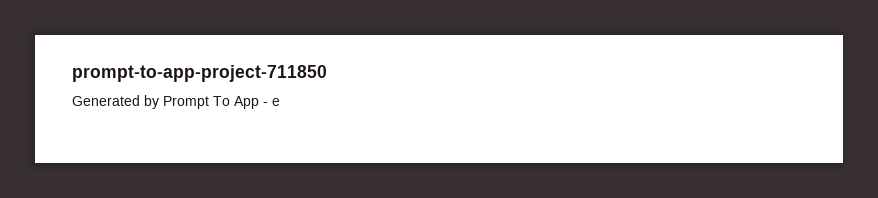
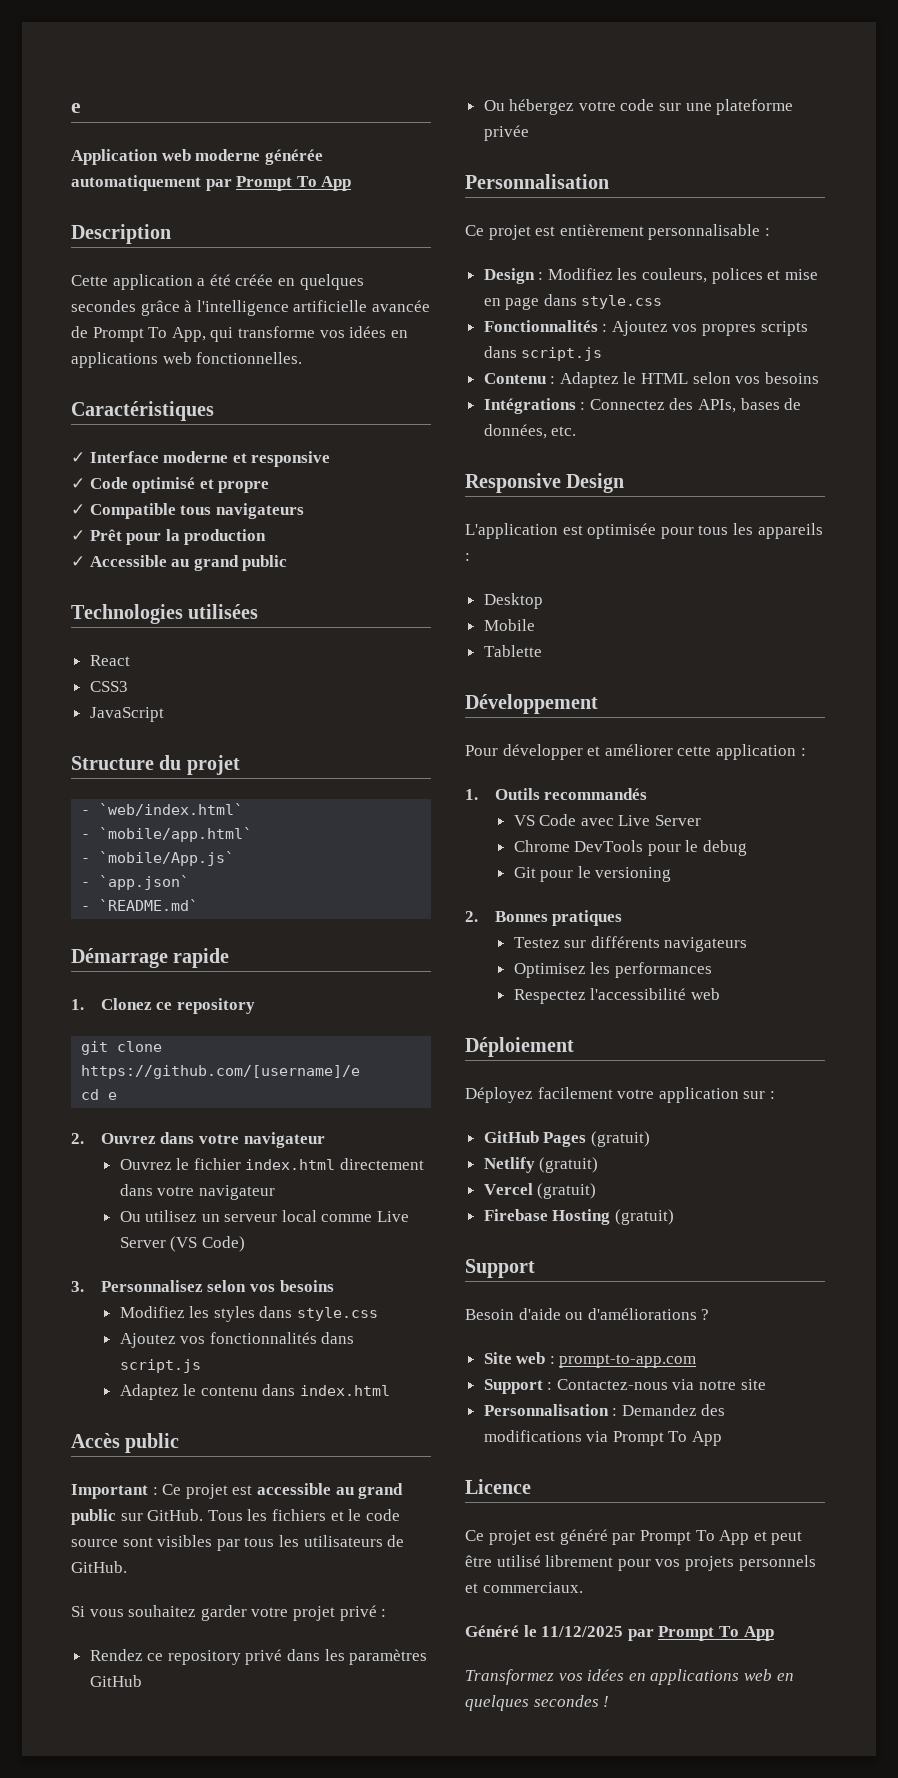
[72,65,327,82] [72,95,280,109] prompt-to-app-project-711850 // Generated by Prompt To App - e -> [71,103,81,113] [71,149,323,165] [71,175,352,191] [71,224,171,244] [71,274,364,290] [71,300,430,316] [71,326,408,342] [71,352,303,368] [71,401,214,421] [71,451,331,467] [71,477,270,493] [71,503,304,519] [71,529,267,545] [71,555,288,571] [71,604,259,624] [89,655,130,666] [89,681,128,692] [89,707,164,722] [71,755,240,775] [81,803,244,816] [81,827,253,842] [81,851,235,866] [81,875,190,890] [81,899,199,911] [71,948,230,968] [71,998,255,1014] [81,1041,163,1055] [81,1065,361,1079] [81,1089,118,1100] [71,1132,325,1148] [119,1158,424,1170] [119,1184,275,1200] [119,1210,410,1222] [119,1236,245,1252] [71,1280,334,1292] [119,1306,378,1322] [119,1332,355,1348] [119,1359,201,1373] [119,1384,390,1400] [71,1433,180,1453] [71,1483,404,1499] [71,1509,400,1525] [71,1535,405,1551] [71,1561,127,1573] [71,1605,387,1621] [89,1649,428,1665] [89,1675,142,1687] [483,99,794,115] [483,125,529,141] [465,174,609,189] [465,224,770,240] [483,268,818,284] [483,294,663,310] [483,320,808,336] [483,346,603,361] [483,372,819,388] [483,398,802,414] [483,424,577,439] [465,473,625,493] [465,523,823,539] [465,553,470,561] [483,593,543,609] [483,619,535,631] [483,645,542,657] [465,694,598,714] [465,744,806,760] [465,788,648,800] [513,814,701,826] [513,840,747,856] [513,866,672,882] [465,910,623,926] [513,936,748,952] [513,962,712,978] [513,988,720,1004] [465,1037,574,1057] [465,1087,775,1103] [483,1131,650,1147] [483,1157,599,1173] [483,1183,597,1199] [483,1209,674,1225] [465,1259,535,1278] [465,1308,710,1320] [483,1352,697,1368] [483,1379,766,1394] [483,1404,726,1416] [483,1430,723,1446] [465,1479,531,1494] [465,1529,803,1545] [465,1555,816,1571] [465,1582,583,1593] [465,1625,774,1641] [465,1669,794,1685] [465,1695,610,1711] e // Application web moderne générée automatiquement par Prompt To App // Description // Cette application a été créée en quelques secondes grâce à l'intelligence artificielle avancée de Prompt To App, qui transforme vos idées en applications web fonctionnelles. // Caractéristiques // ✓ Interface moderne et responsive // ✓ Code optimisé et propre // ✓ Compatible tous navigateurs // ✓ Prêt pour la production // ✓ Accessible au grand public // Technologies utilisées // React // CSS3 // JavaScript // Structure du projet // - `web/index.html` // - `mobile/app.html` // - `mobile/App.js` // - `app.json` // - `README.md` // Démarrage rapide // 1. Clonez ce repository // git clone https://github.com/[username]/e // cd e // 2. Ouvrez dans votre navigateur // Ouvrez le fichier index.html directement dans votre navigateur // Ou utilisez un serveur local comme Live Server (VS Code) // 3. Personnalisez selon vos besoins // Modifiez les styles dans style.css // Ajoutez vos fonctionnalités dans script.js // Adaptez le contenu dans index.html // Accès public // Important : Ce projet est accessible au grand public sur GitHub. Tous les fichiers et le code source sont visibles par tous les utilisateurs de GitHub. // Si vous souhaitez garder votre projet privé : // Rendez ce repository privé dans les paramètres GitHub // Ou hébergez votre code sur une plateforme privée // Personnalisation // Ce projet est entièrement personnalisable : // Design : Modifiez les couleurs, polices et mise en page dans style.css // Fonctionnalités : Ajoutez vos propres scripts dans script.js // Contenu : Adaptez le HTML selon vos besoins // Intégrations : Connectez des APIs, bases de données, etc. // Responsive Design // L'application est optimisée pour tous les appareils : // Desktop // Mobile // Tablette // Développement // Pour développer et améliorer cette application : // 1. Outils recommandés // VS Code avec Live Server // Chrome DevTools pour le debug // Git pour le versioning // 2. Bonnes pratiques // Testez sur différents navigateurs // Optimisez les performances // Respectez l'accessibilité web // Déploiement // Déployez facilement votre application sur : // GitHub Pages (gratuit) // Netlify (gratuit) // Vercel (gratuit) // Firebase Hosting (gratuit) // Support // Besoin d'aide ou d'améliorations ? // Site web : prompt-to-app.com // Support : Contactez-nous via notre site // Personnalisation : Demandez des modifications via Prompt To App // Licence // Ce projet est généré par Prompt To App et peut être utilisé librement pour vos projets personnels et commerciaux. // Généré le 11/12/2025 par Prompt To App // Transformez vos idées en applications web en quelques secondes !

